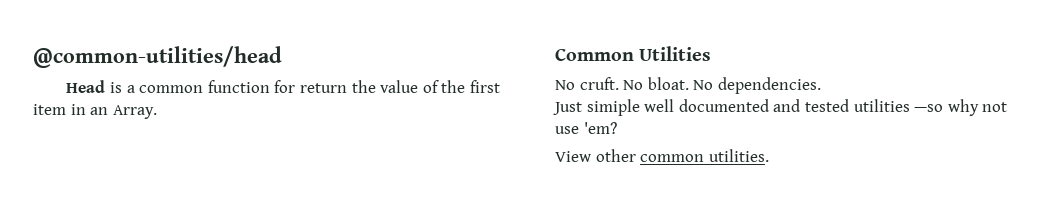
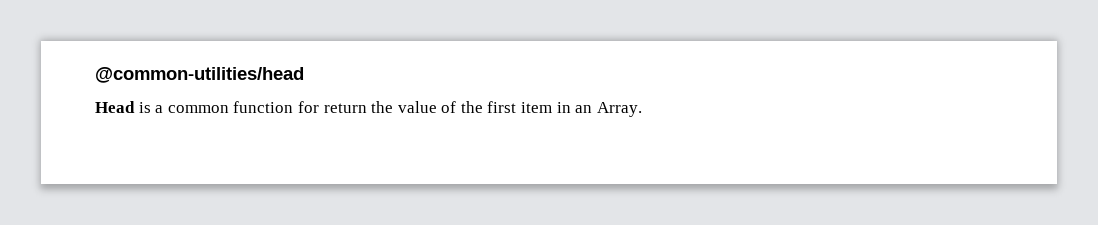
[555,46,712,61] [555,77,821,94] [553,99,1008,116] [555,122,617,134] [555,149,769,162] // Common Utilities // No cruft. No bloat. No dependencies. // Just simiple well documented and tested utilities —so why not use 'em? // View other common utilities. -> (642, 109) none

